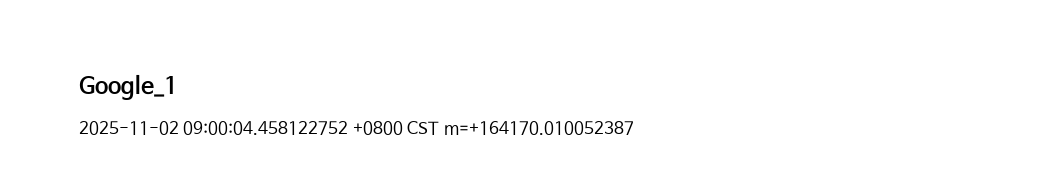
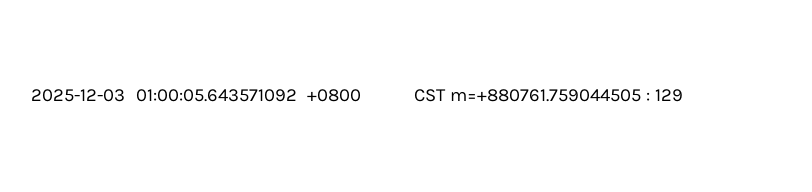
[79,74,177,100] [79,121,634,135] Google_1 // 2025-11-02 09:00:04.458122752 +0800 CST m=+164170.010052387 -> [31,89,683,102] 2025-12-03 01:00:05.643571092 +0800 CST m=+880761.759044505 : 129

